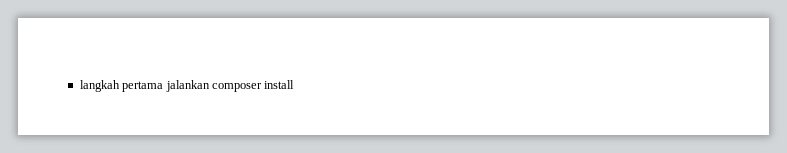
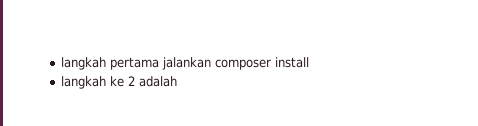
(295, 84) none -> [60,76,177,89] // langkah ke 2 adalah

